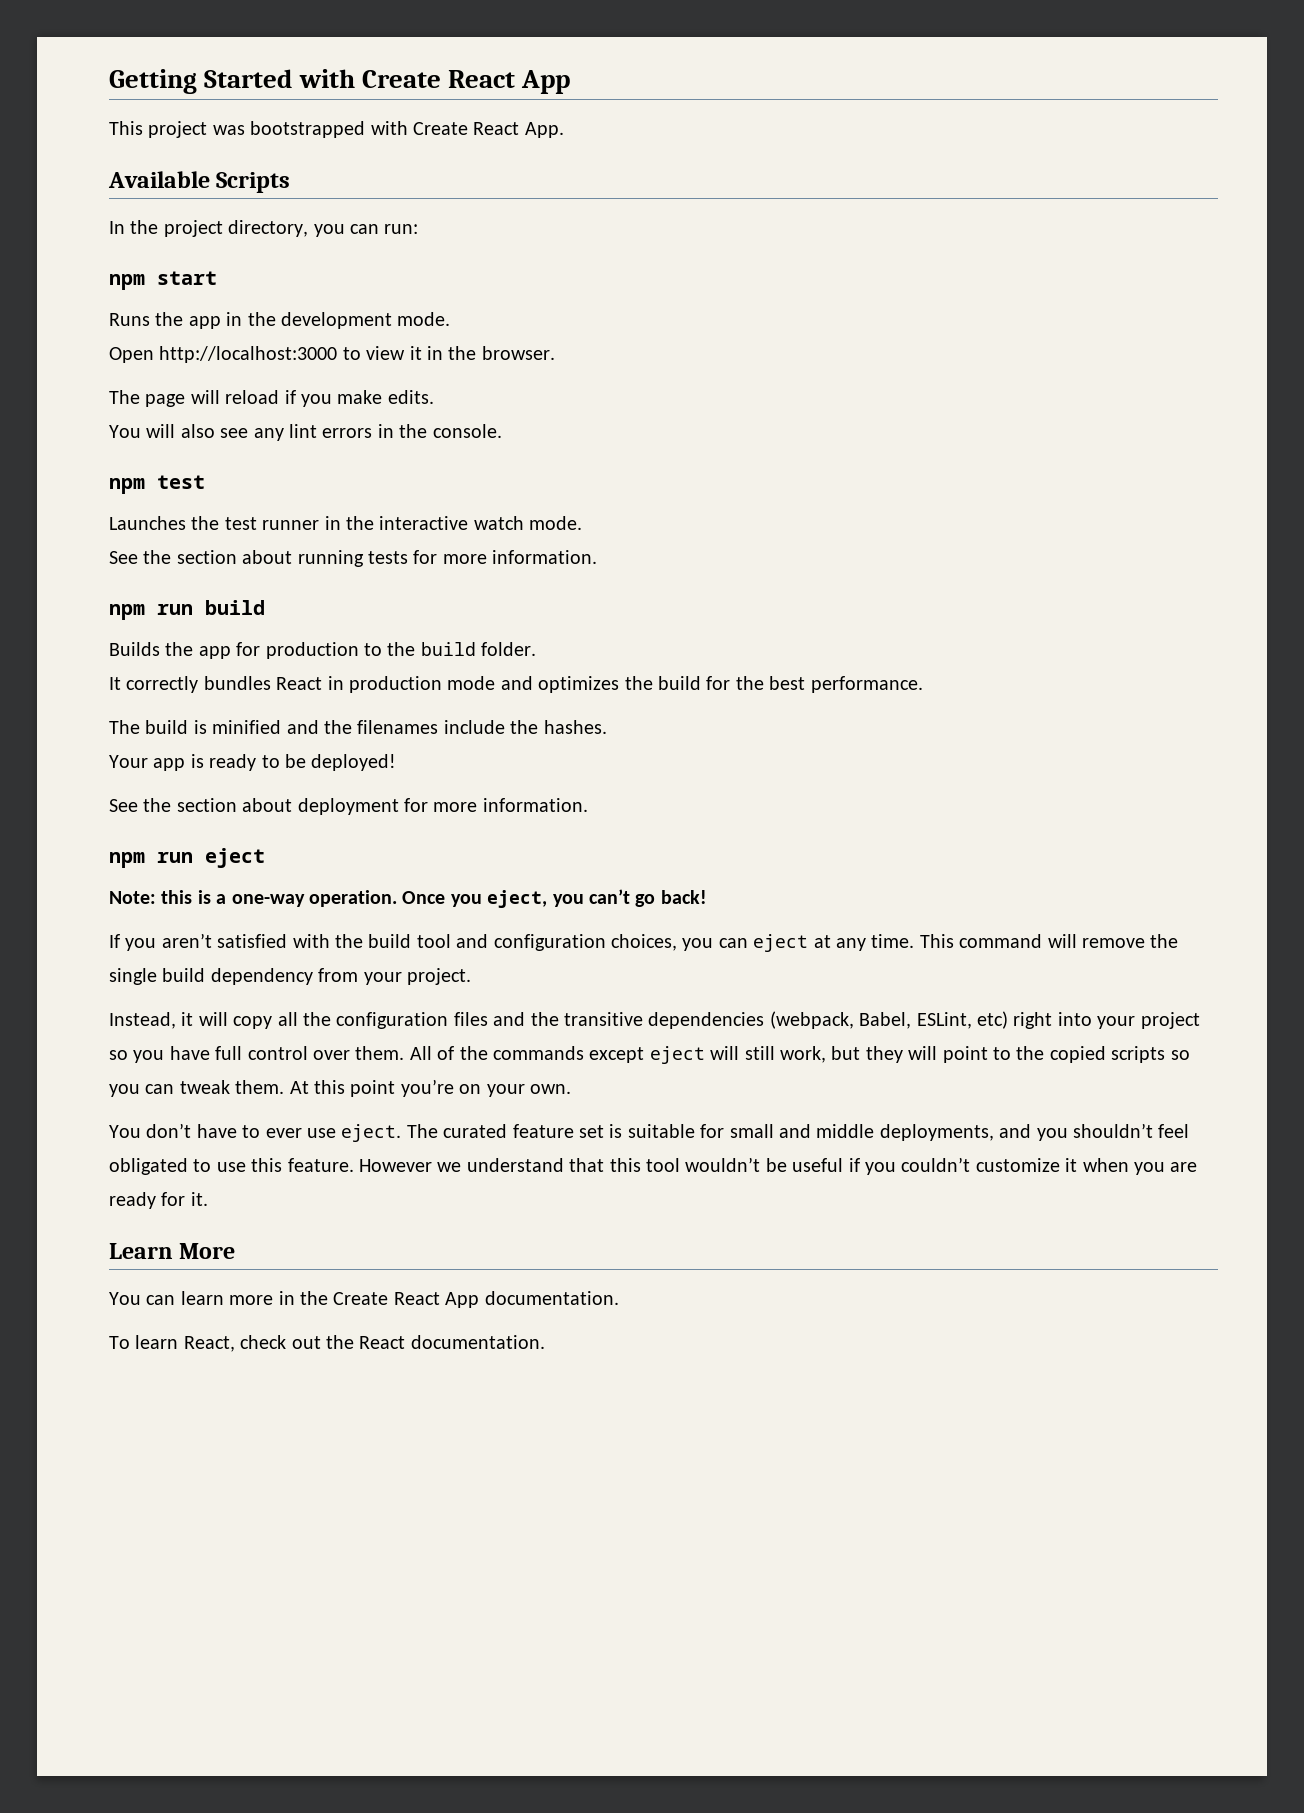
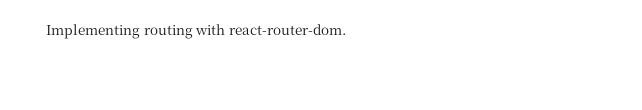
[109,69,571,94] [109,121,564,138] [108,171,291,193] [109,220,419,237] [109,271,217,290] [109,312,451,329] [109,346,555,363] [109,390,434,407] [109,424,502,441] [109,475,205,494] [109,516,583,530] [109,550,598,567] [109,600,265,620] [109,642,537,659] [109,676,923,693] [109,720,607,734] [109,754,397,771] [109,798,588,815] [109,848,265,868] [109,889,707,908] [109,933,1179,952] [109,968,471,985] [109,1011,1200,1029] [109,1046,1190,1064] [109,1079,571,1097] [109,1123,1190,1142] [109,1157,1198,1175] [109,1192,208,1209] [109,1243,236,1259] [109,1291,619,1308] [109,1335,545,1352] Getting Started with Create React App // This project was bootstrapped with Create React App. // Available Scripts // In the project directory, you can run: // npm start // Runs the app in the development mode. // Open http://localhost:3000 to view it in the browser. // The page will reload if you make edits. // You will also see any lint errors in the console. // npm test // Launches the test runner in the interactive watch mode. // See the section about running tests for more information. // npm run build // Builds the app for production to the build folder. // It correctly bundles React in production mode and optimizes the build for the best performance. // The build is minified and the filenames include the hashes. // Your app is ready to be deployed! // See the section about deployment for more information. // npm run eject // Note: this is a one-way operation. Once you eject, you can’t go back! // If you aren’t satisfied with the build tool and configuration choices, you can eject at any time. This command will remove the single build dependency from your project. // Instead, it will copy all the configuration files and the transitive dependencies (webpack, Babel, ESLint, etc) right into your project so you have full control over them. All of the commands except eject will still work, but they will point to the copied scripts so you can tweak them. At this point you’re on your own. // You don’t have to ever use eject. The curated feature set is suitable for small and middle deployments, and you shouldn’t feel obligated to use this feature. However we understand that this tool wouldn’t be useful if you couldn’t customize it when you are ready for it. // Learn More // You can learn more in the Create React App documentation. // To learn React, check out the React documentation. -> [46,24,346,39] Implementing routing with react-router-dom.

